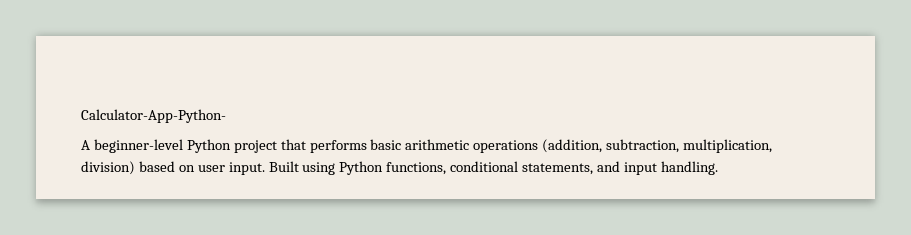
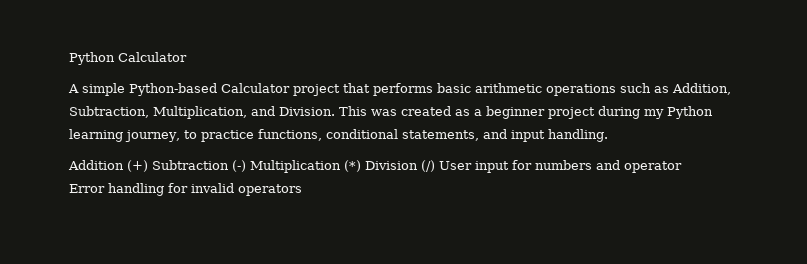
[81,109,226,123] Calculator-App-Python- -> [69,52,187,65] Python Calculator
[93,139,231,153] beginner-level Python -> [82,83,290,96] simple Python-based Calculator
[542,139,773,153] [81,161,384,175] (addition, subtraction, multiplication, division) based on user input. Built using Python -> [620,83,731,95] [69,106,713,119] [69,129,254,142] such as Addition, Subtraction, Multiplication, and Division. This was created as a beginner project during my Python learning journey, to practice
(718, 168) none -> [68,160,682,173] [69,183,302,196] // Addition (+) Subtraction (-) Multiplication (*) Division (/) User input for numbers and operator // Error handling for invalid operators

